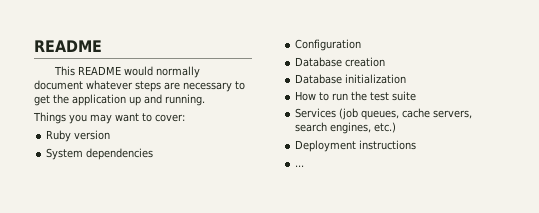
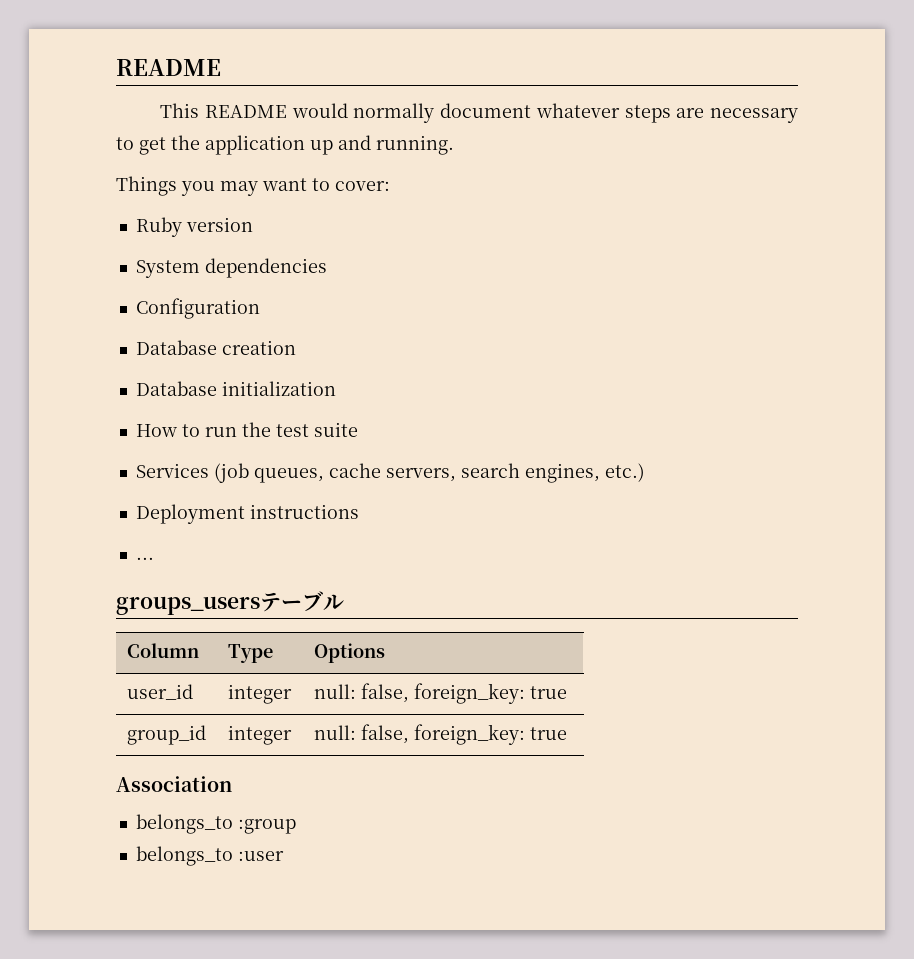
(305, 166) none -> [116,591,344,615] [126,643,199,658] [227,644,273,663] [313,643,385,663] [126,684,193,700] [227,684,292,704] [313,683,567,704] [126,725,206,745] [227,725,292,745] [313,724,567,745] [116,776,232,792] [135,814,296,834] [135,846,284,866] // groups_usersテーブル // Column | Type | Options // user_id | integer | null: false, foreign_key: true // group_id | integer | null: false, foreign_key: true // Association // belongs_to :group // belongs_to :user

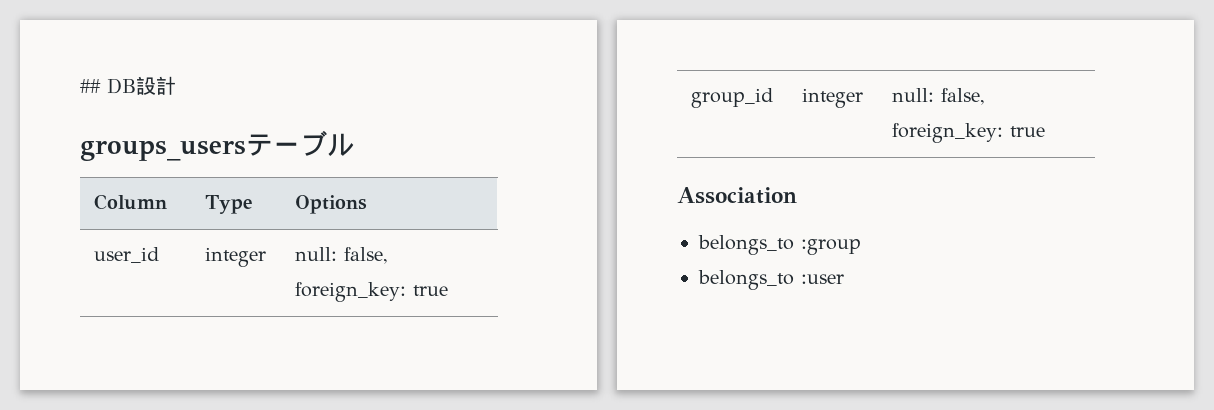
[116,59,221,76] [160,103,798,123] [116,135,454,155] [116,176,390,196] [135,217,253,237] [135,258,327,278] [135,298,260,319] [135,340,296,355] [135,381,336,396] [135,422,358,437] [135,463,645,483] [135,504,359,524] [135,557,154,560] README // This README would normally document whatever steps are necessary to get the application up and running. // Things you may want to cover: // Ruby version // System dependencies // Configuration // Database creation // Database initialization // How to run the test suite // Services (job queues, cache servers, search engines, etc.) // Deployment instructions // ... -> [80,76,176,95] ## DB設計

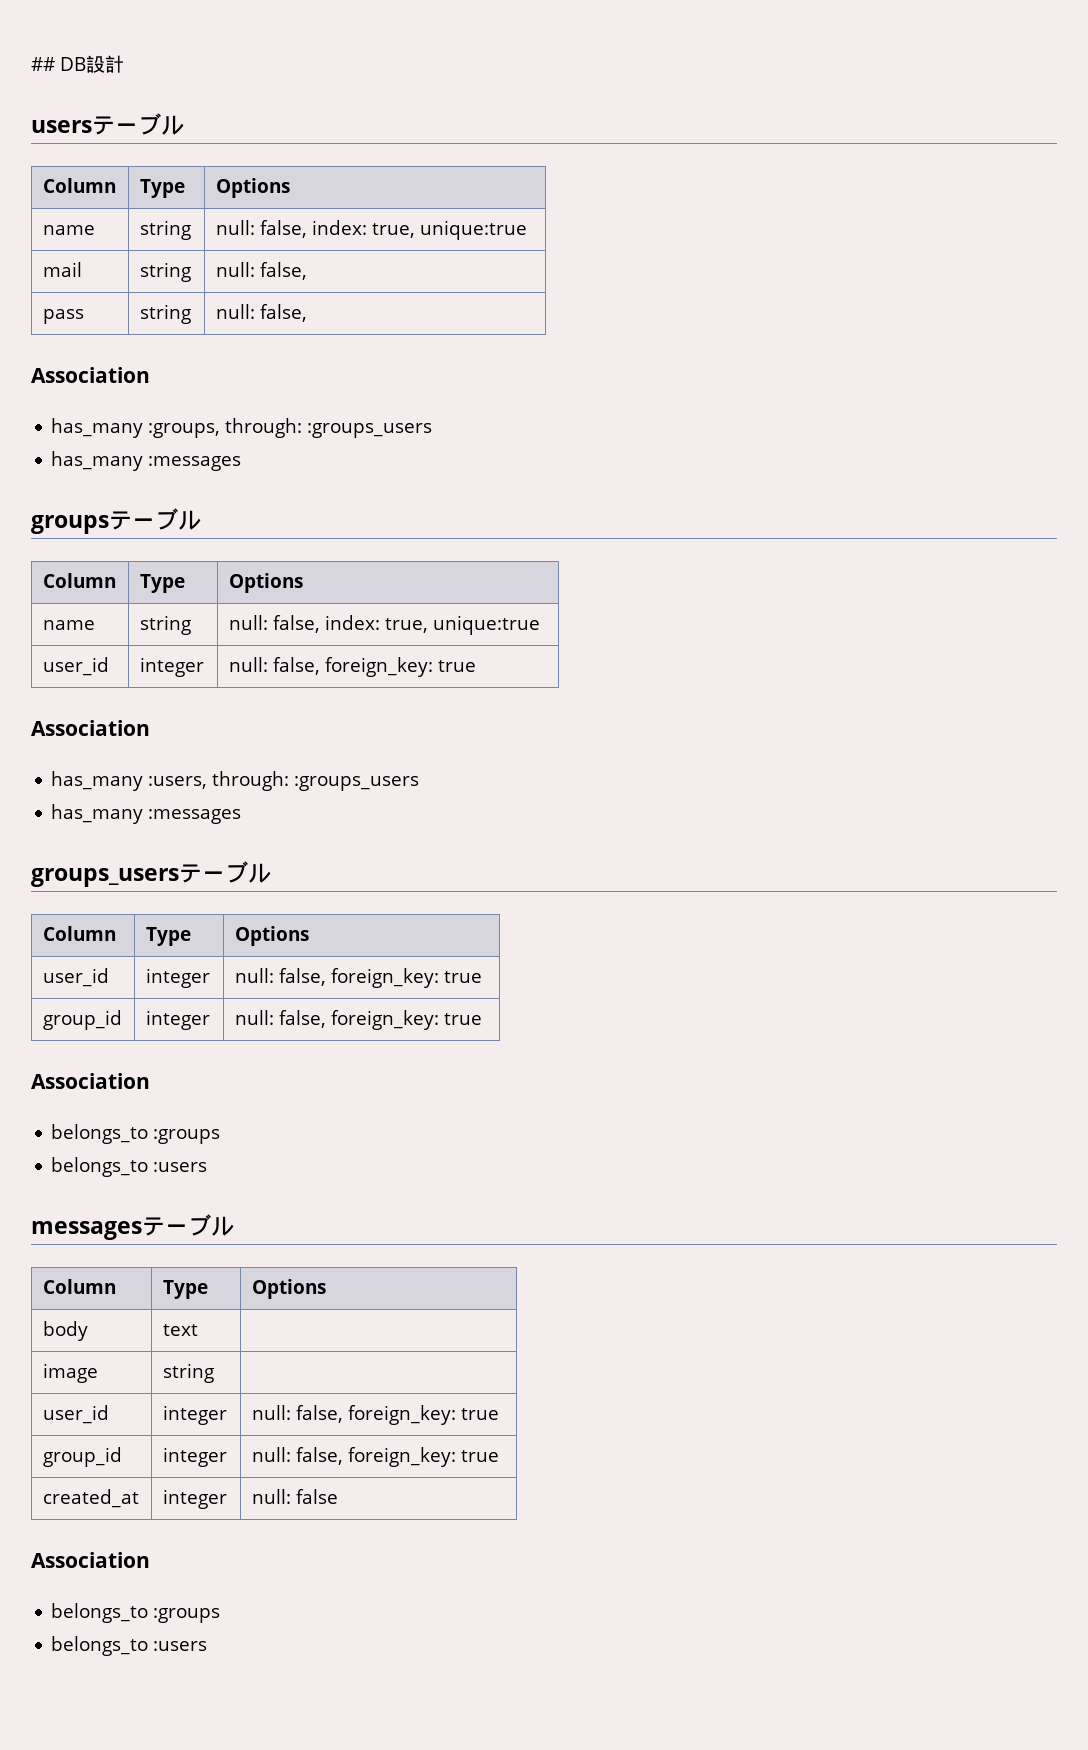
(176, 85) none -> [31,113,184,135] [42,178,116,193] [139,179,185,198] [215,178,290,198] [42,225,95,235] [139,220,191,240] [215,220,527,240] [42,262,82,277] [139,262,191,282] [215,262,307,280] [42,309,84,324] [139,304,191,324] [215,304,307,322] [31,367,150,383] [51,418,433,438] [51,451,242,471] [31,508,201,534] [42,573,116,588] [139,574,185,593] [228,573,303,593] [42,620,95,630] [139,615,191,635] [228,615,540,635] [42,657,109,676] [139,657,204,677] [228,657,476,677] [31,720,150,736] [51,771,420,791] [51,804,242,824] // usersテーブル // Column | Type | Options // name | string | null: false, index: true, unique:true // mail | string | null: false, // pass | string | null: false, // Association // has_many :groups, through: :groups_users // has_many :messages // groupsテーブル // Column | Type | Options // name | string | null: false, index: true, unique:true // user_id | integer | null: false, foreign_key: true // Association // has_many :users, through: :groups_users // has_many :messages
[801,239,861,255] [698,270,844,290] :group // belongs_to :user -> [153,1129,221,1144] [51,1157,208,1177] [31,1214,234,1240] [42,1279,116,1294] [162,1280,208,1299] [251,1279,326,1299] [42,1321,88,1341] [162,1324,198,1336] [42,1363,98,1383] [162,1363,214,1383] [42,1405,109,1424] [162,1405,227,1425] [251,1405,499,1425] [42,1447,122,1467] [162,1447,227,1467] [251,1447,499,1467] [42,1489,139,1508] [162,1489,227,1509] [251,1489,338,1504] [31,1552,150,1568] [51,1603,221,1623] [51,1636,208,1656] :groups // belongs_to :users // messagesテーブル // Column | Type | Options // body | text | // image | string | // user_id | integer | null: false, foreign_key: true // group_id | integer | null: false, foreign_key: true // created_at | integer | null: false // Association // belongs_to :groups // belongs_to :users

